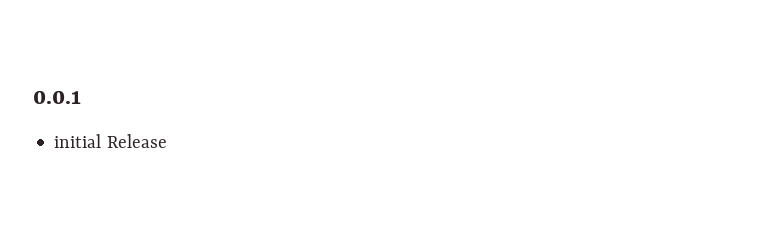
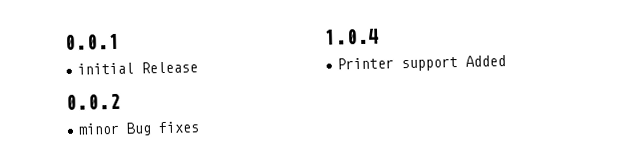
(167, 141) none -> [65,93,121,110] [78,121,201,136] [323,28,380,45] [337,55,507,72] // 0.0.2 // minor Bug fixes // 1.0.4 // Printer support Added

